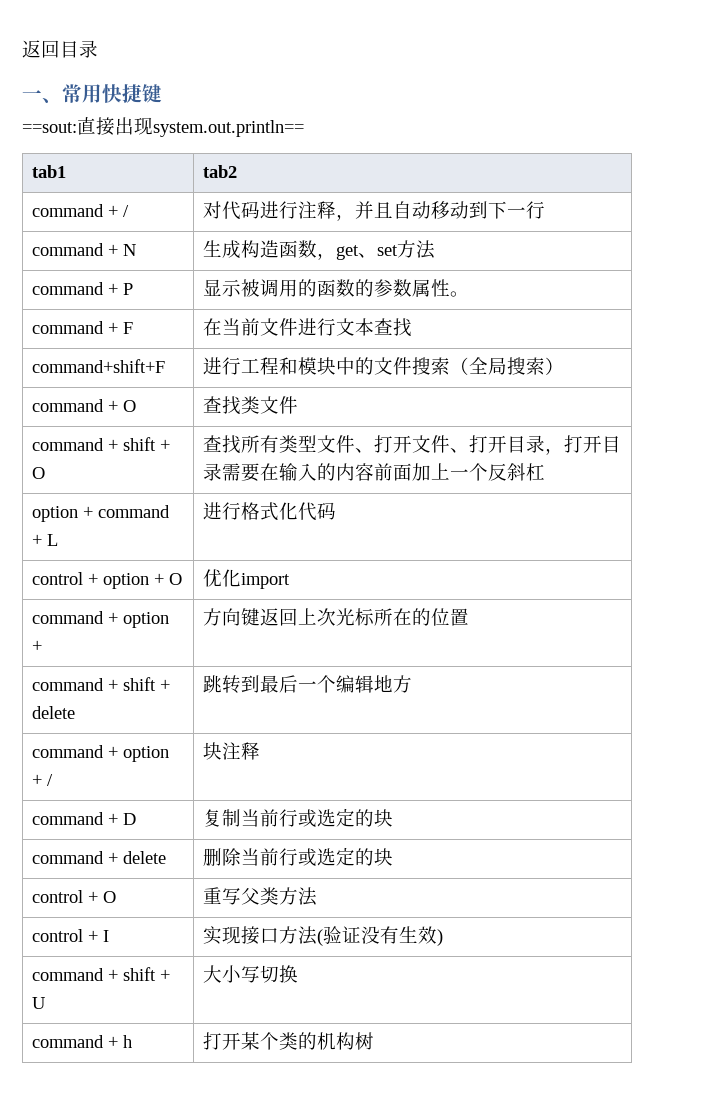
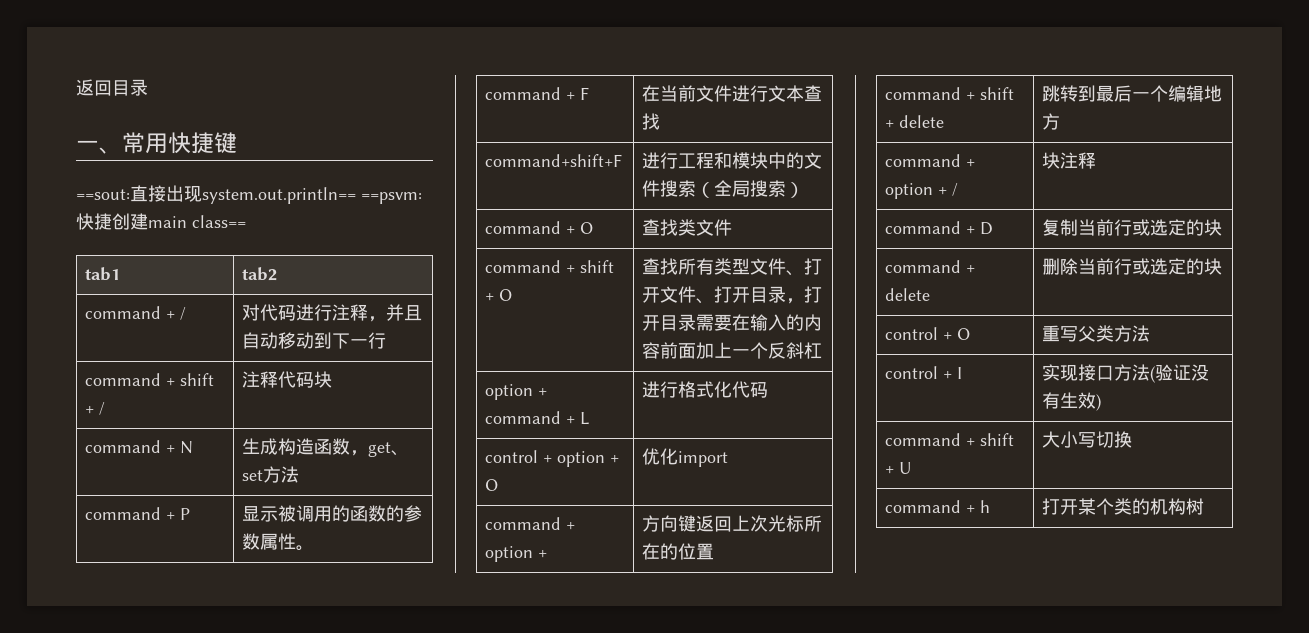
(304, 128) none -> [361,192,422,204] [76,213,246,230] ==psvm:快捷创建main class==
(546, 210) none -> [85,373,215,386] [85,402,106,415] [242,371,333,388] // command + shift + / | 注释代码块

